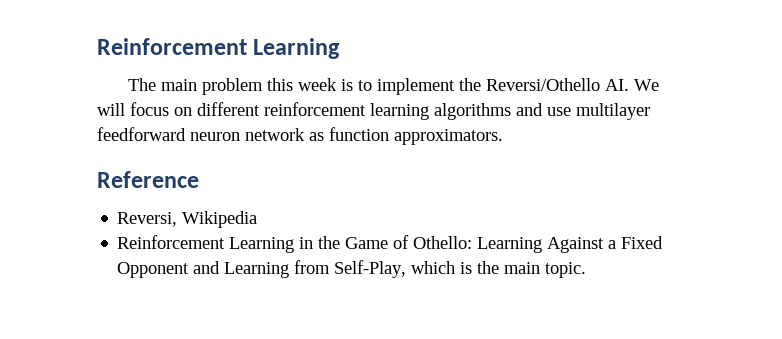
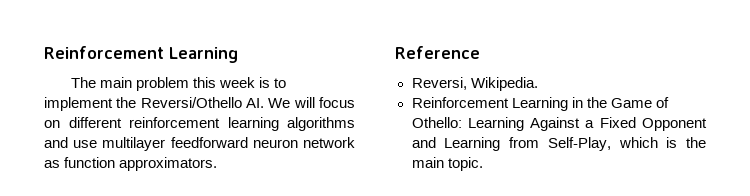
[182,211,258,228] Wikipedia -> [470,77,538,91] Wikipedia.

